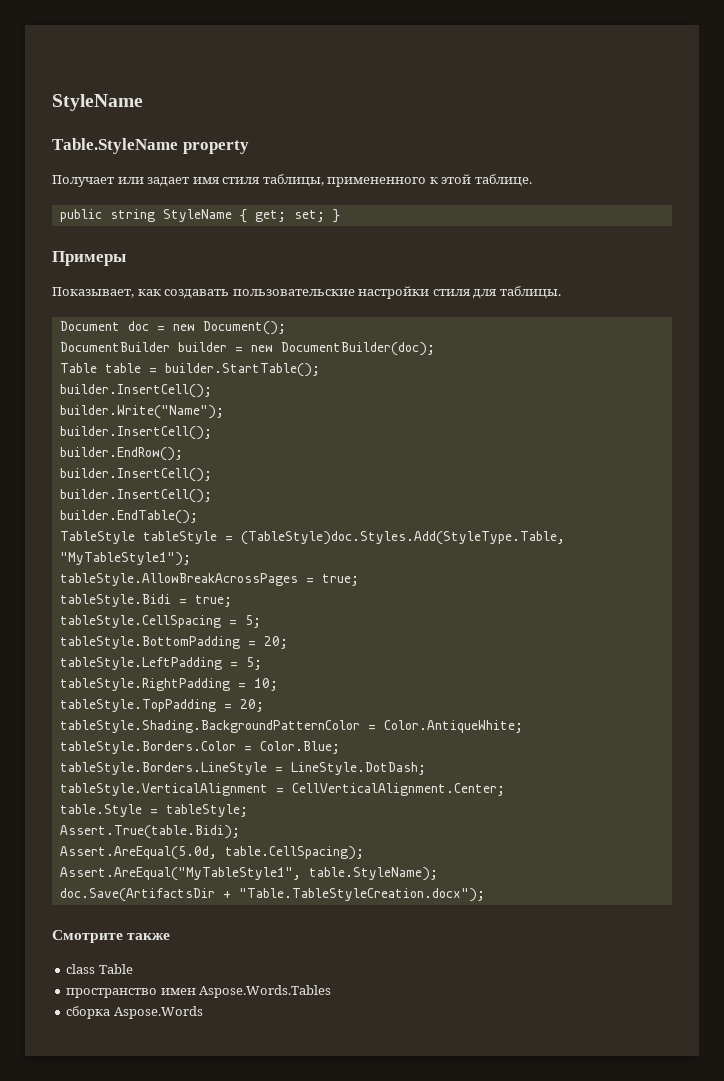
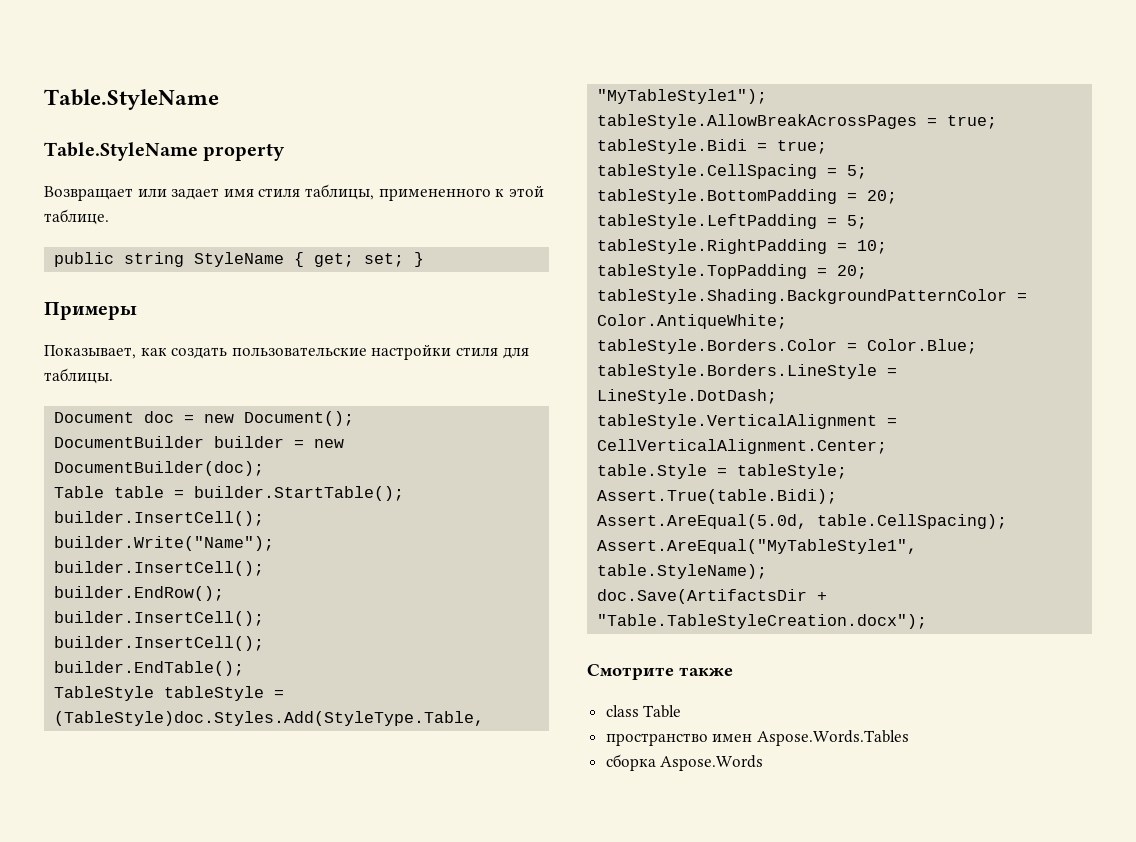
[52,94,143,111] StyleName -> [44,89,219,110] Table.StyleName
[52,175,114,187] Получает -> [44,186,133,201] Возвращает
[164,289,230,299] создавать -> [171,347,228,359] создать

